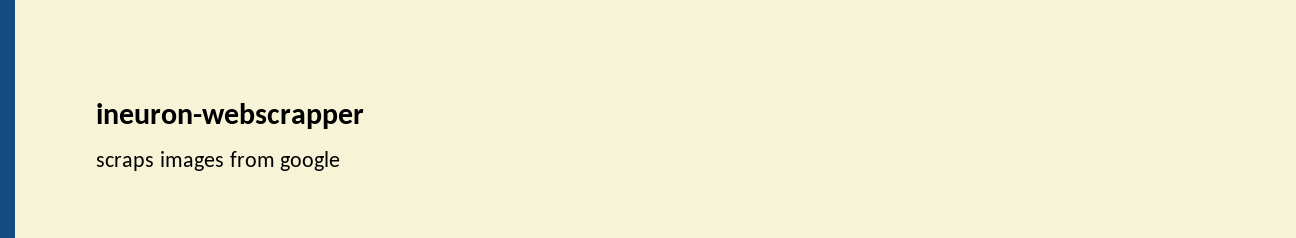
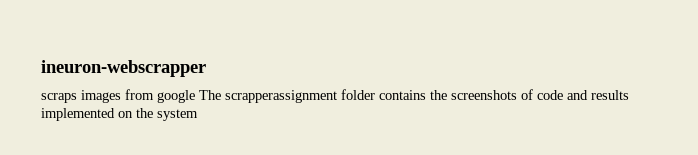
(341, 161) none -> [199,89,629,103] [41,108,198,121] The scrapperassignment folder contains the screenshots of code and results implemented on the system

